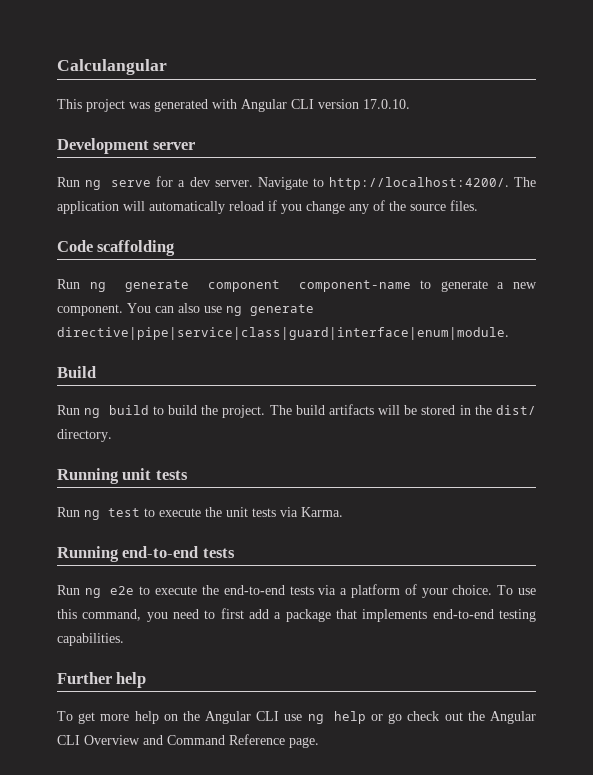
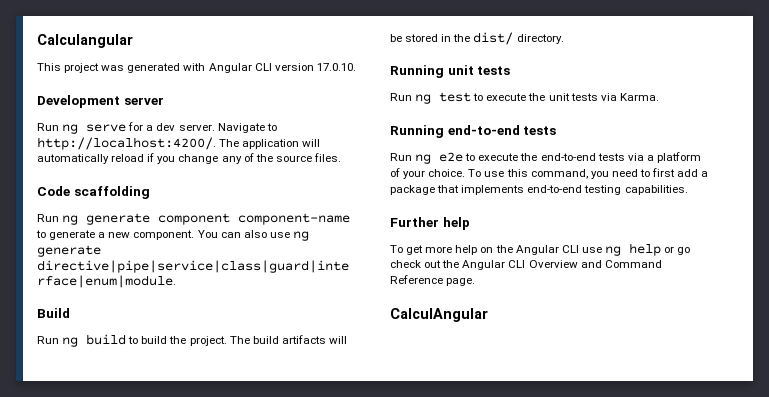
(319, 742) none -> [390,308,488,322] // CalculAngular

